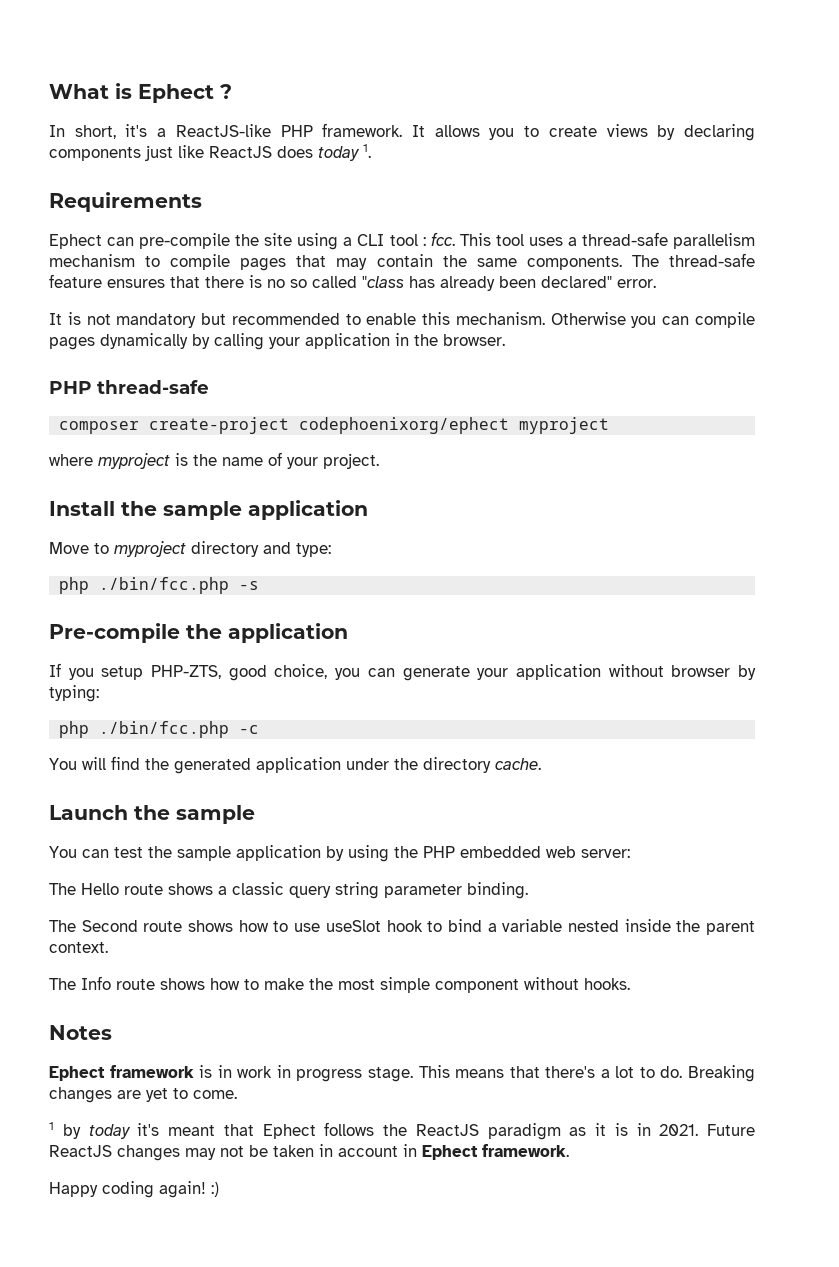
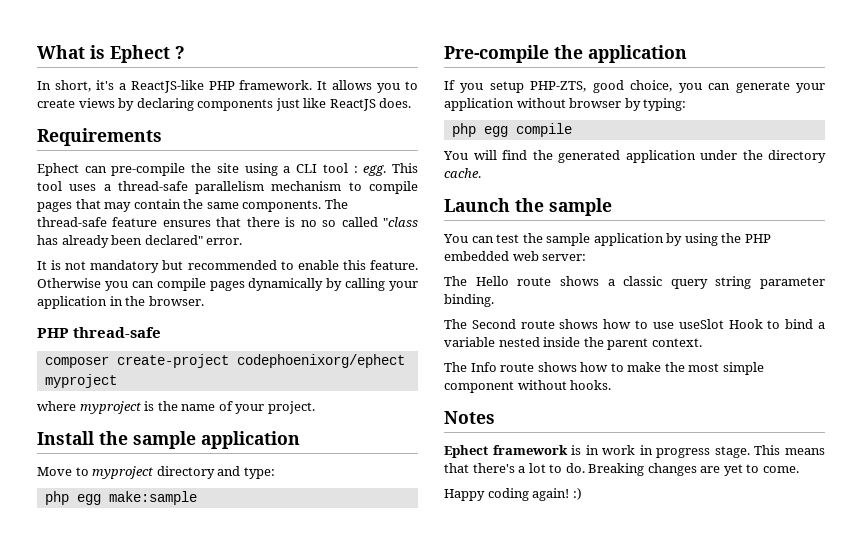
[277,144,371,161] does today 1. -> [379,98,412,108] does.
[430,232,455,246] fcc. -> [363,165,387,176] egg.
[455,312,545,325] mechanism. -> [369,260,418,270] feature.
[99,577,260,594] ./bin/fcc.php -s -> [76,491,197,505] egg make:sample
[99,721,260,738] ./bin/fcc.php -c -> [483,123,572,137] egg compile
[386,920,423,932] hook -> [728,319,763,329] Hook
[49,1122,755,1140] [49,1144,569,1161] // 1 by today it's meant that Ephect follows the ReactJS paradigm as it is in 2021. Future ReactJS changes may not be taken in account in Ephect framework. -> (799, 469) none

